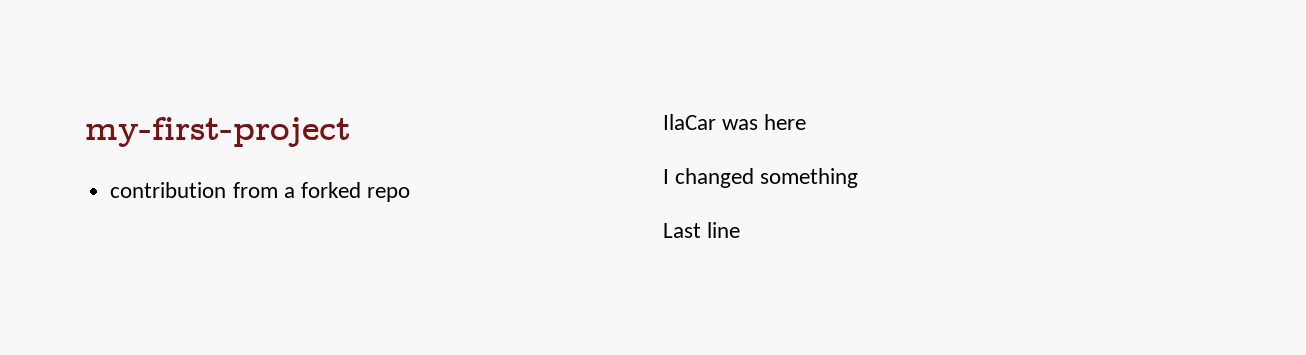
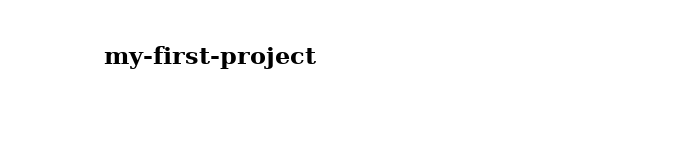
[110,182,411,202] [663,114,807,130] [663,168,859,188] [663,222,741,238] // contribution from a forked repo // IlaCar was here // I changed something // Last line -> (316, 57) none

